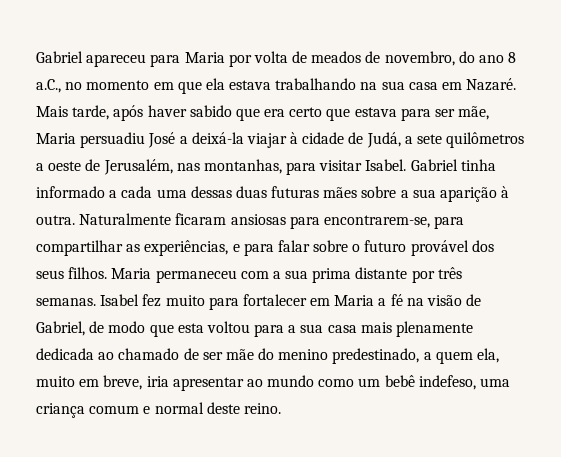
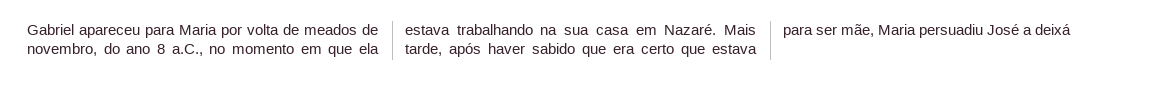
[191,132,525,148] [36,159,496,175] [36,186,510,202] [36,213,465,229] [36,240,494,256] [36,267,462,283] [36,294,482,310] [36,321,474,337] [36,348,500,364] [36,375,511,391] [36,402,281,418] deixá-la viajar à cidade de Judá, a sete quilômetros a oeste de Jerusalém, nas montanhas, para visitar Isabel. Gabriel tinha informado a cada uma dessas duas futuras mães sobre a sua aparição à outra. Naturalmente ficaram ansiosas para encontrarem-se, para compartilhar as experiências, e para falar sobre o futuro provável dos seus filhos. Maria permaneceu com a sua prima distante por três semanas. Isabel fez muito para fortalecer em Maria a fé na visão de Gabriel, de modo que esta voltou para a sua casa mais plenamente dedicada ao chamado de ser mãe do menino predestinado, a quem ela, muito em breve, iria apresentar ao mundo como um bebê indefeso, uma criança comum e normal deste reino. -> [1035,24,1072,35] deixá

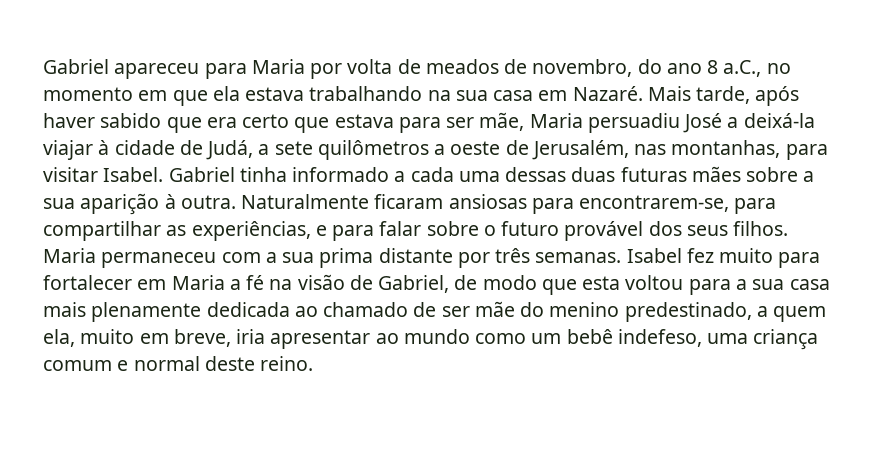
[1035,24,1072,35] deixá -> [743,113,815,128] [43,140,828,160] [43,166,815,182] [43,193,777,215] [43,221,789,241] [43,248,821,268] [43,274,830,295] [43,301,827,322] [43,329,819,350] [43,356,314,371] deixá-la viajar à cidade de Judá, a sete quilômetros a oeste de Jerusalém, nas montanhas, para visitar Isabel. Gabriel tinha informado a cada uma dessas duas futuras mães sobre a sua aparição à outra. Naturalmente ficaram ansiosas para encontrarem-se, para compartilhar as experiências, e para falar sobre o futuro provável dos seus filhos. Maria permaneceu com a sua prima distante por três semanas. Isabel fez muito para fortalecer em Maria a fé na visão de Gabriel, de modo que esta voltou para a sua casa mais plenamente dedicada ao chamado de ser mãe do menino predestinado, a quem ela, muito em breve, iria apresentar ao mundo como um bebê indefeso, uma criança comum e normal deste reino.

